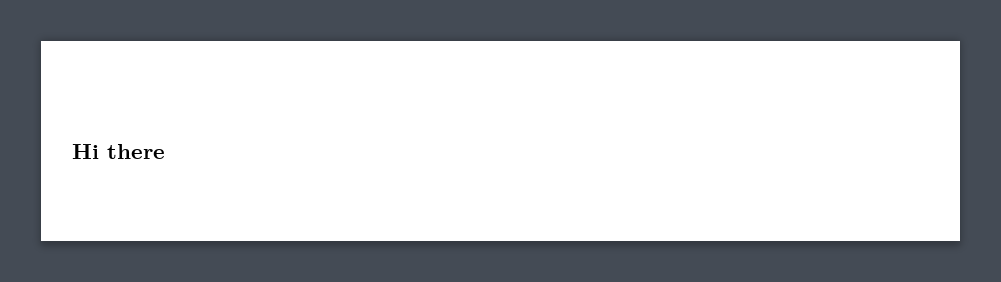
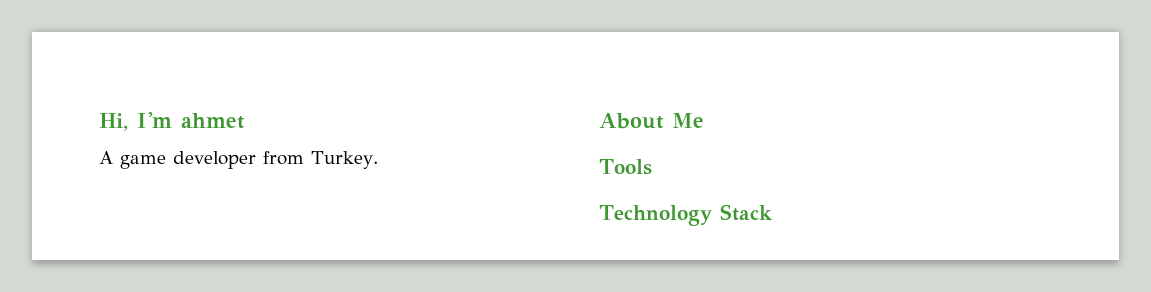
[72,144,165,159] Hi there -> [99,112,245,131] [99,151,378,169] [599,113,704,129] [599,159,652,175] [599,204,773,226] Hi, I'm ahmet // A game developer from Turkey. // About Me // Tools // Technology Stack

